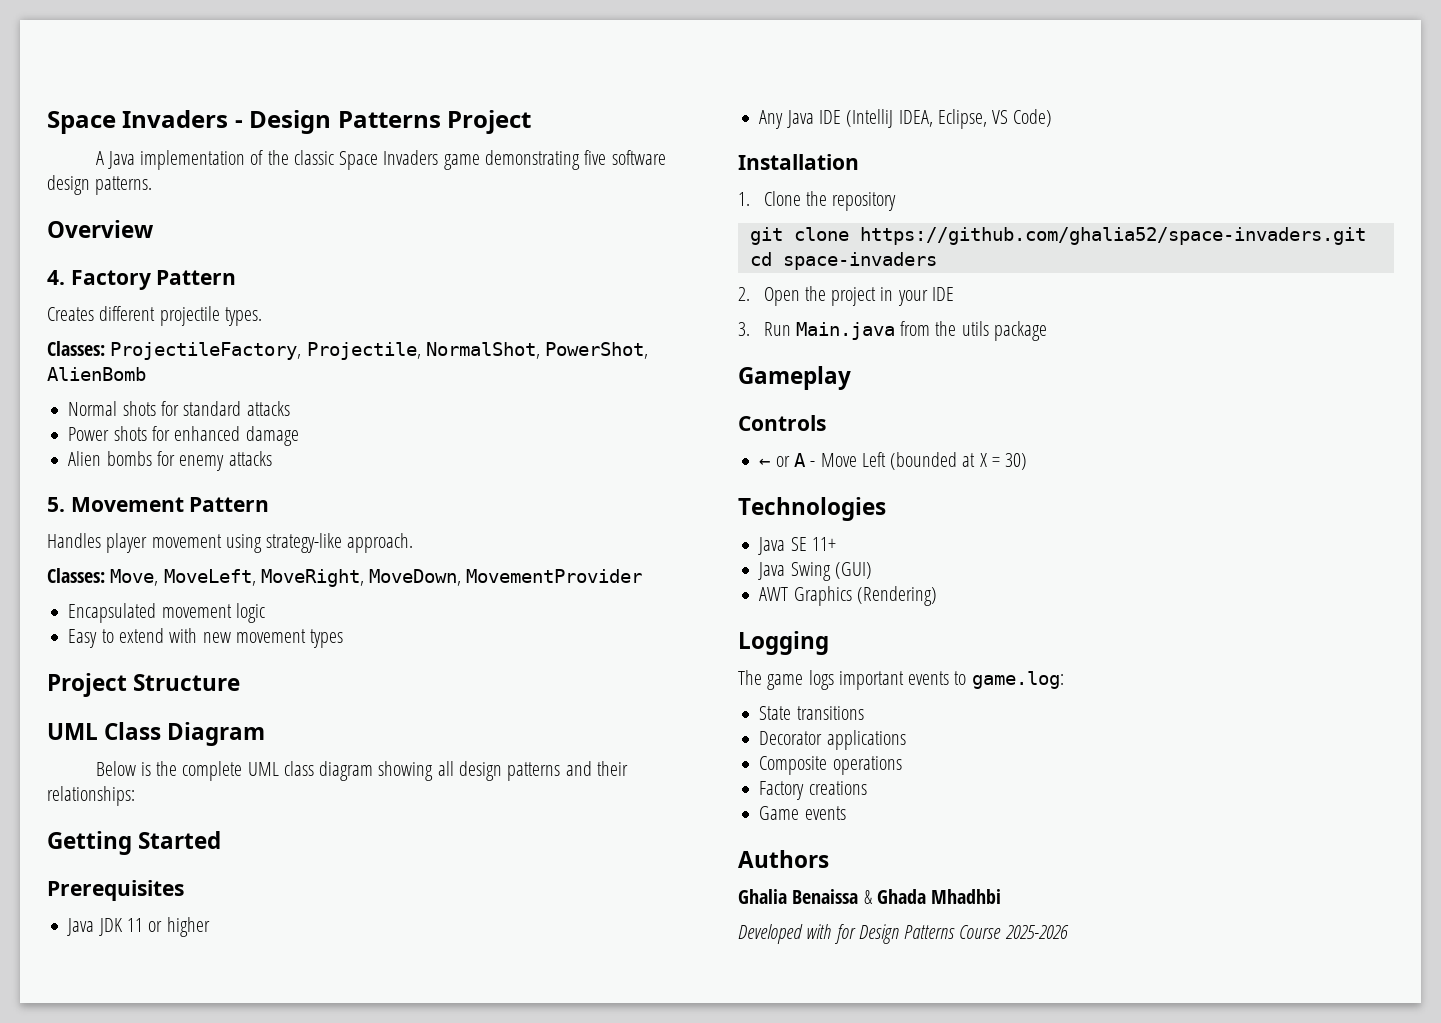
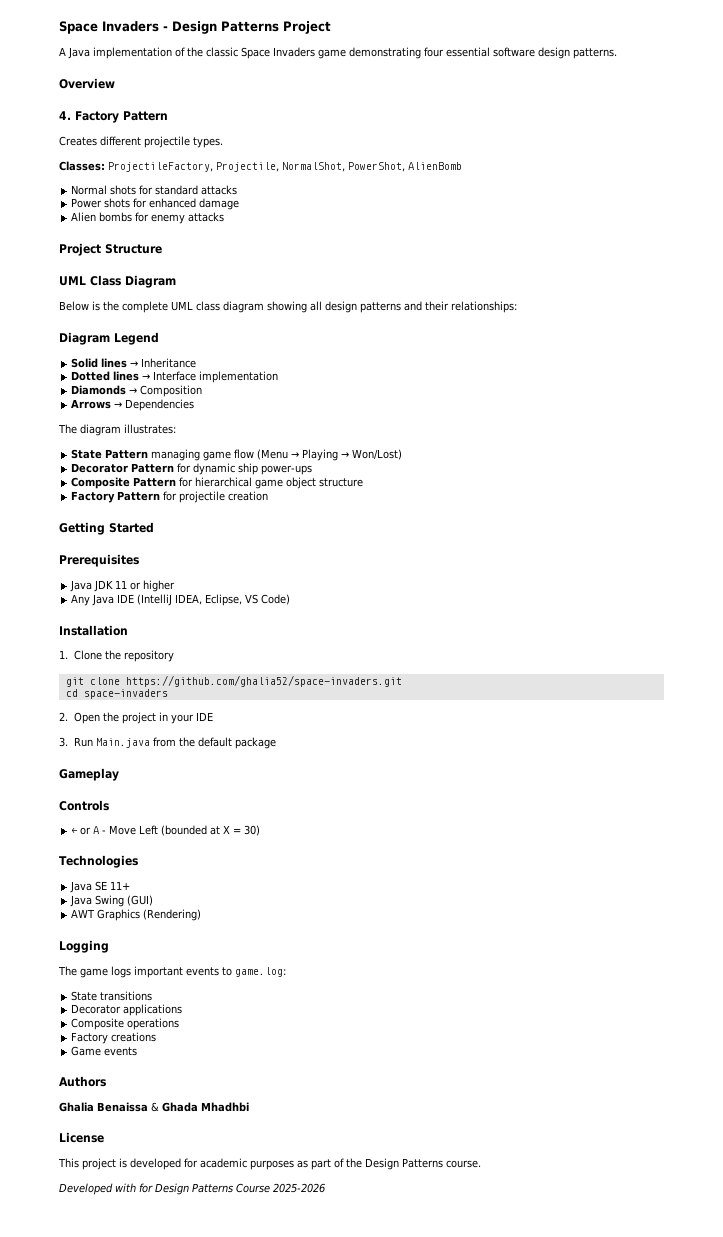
[584,150,607,165] five -> [424,47,490,57] four essential
[47,497,270,512] [47,533,414,553] [47,568,643,587] [68,603,265,623] [68,628,344,648] // 5. Movement Pattern // Handles player movement using strategy-like approach. // Classes: Move, MoveLeft, MoveRight, MoveDown, MovementProvider // Encapsulated movement logic // Easy to extend with new movement types -> (225, 217) none
(135, 796) none -> [59,332,159,345] [71,358,197,368] [71,371,279,383] [71,385,203,397] [71,399,195,411] [58,424,176,436] [71,449,403,461] [71,463,313,475] [71,477,364,489] [71,491,269,503] // Diagram Legend // Solid lines → Inheritance // Dotted lines → Interface implementation // Diamonds → Composition // Arrows → Dependencies // The diagram illustrates: // State Pattern managing game flow (Menu → Playing → Won/Lost) // Decorator Pattern for dynamic ship power-ups // Composite Pattern for hierarchical game object structure // Factory Pattern for projectile creation
[961,321,989,336] utils -> [198,737,233,747] default
(1002, 896) none -> [59,1132,104,1143] [58,1158,481,1170] // License // This project is developed for academic purposes as part of the Design Patterns course.

